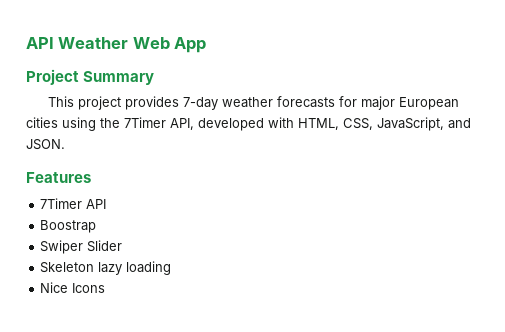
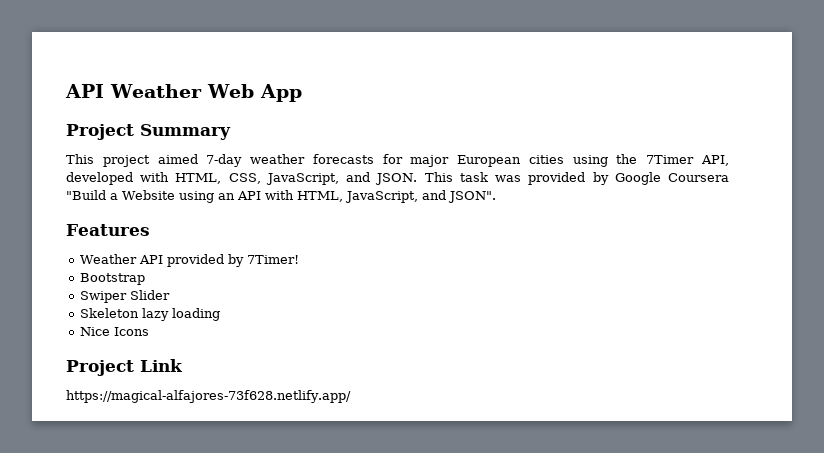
[125,96,180,110] provides -> [157,154,198,164] aimed
(65, 144) none -> [424,172,730,185] [66,190,496,203] This task was provided by Google Coursera "Build a Website using an API with HTML, JavaScript, and JSON".
[40,198,107,209] [40,220,97,233] 7Timer API // Boostrap -> [80,254,300,267] [80,273,146,285] Weather API provided by 7Timer! // Bootstrap
(106, 288) none -> [66,359,183,376] [66,390,351,403] // Project Link // https://magical-alfajores-73f628.netlify.app/

